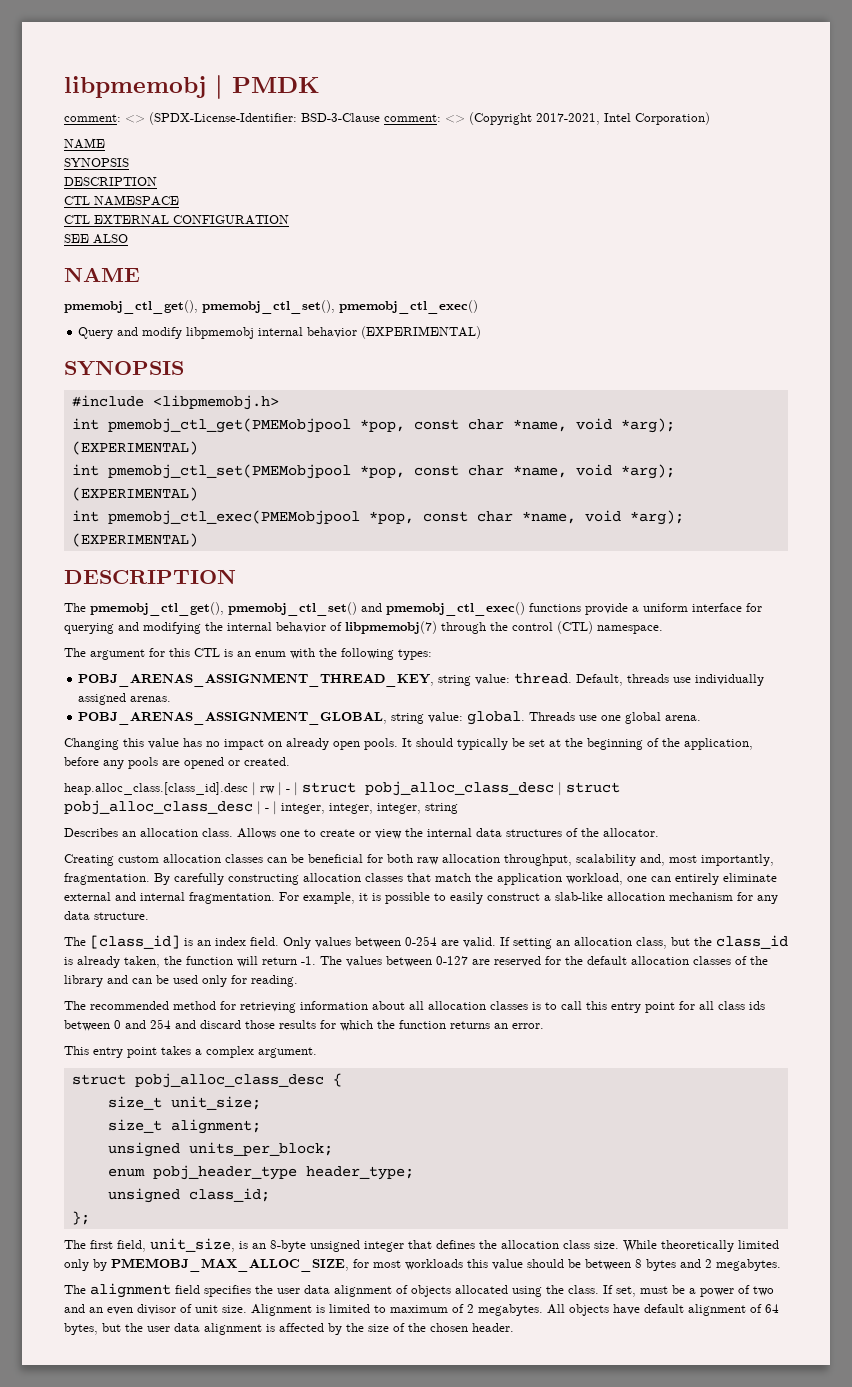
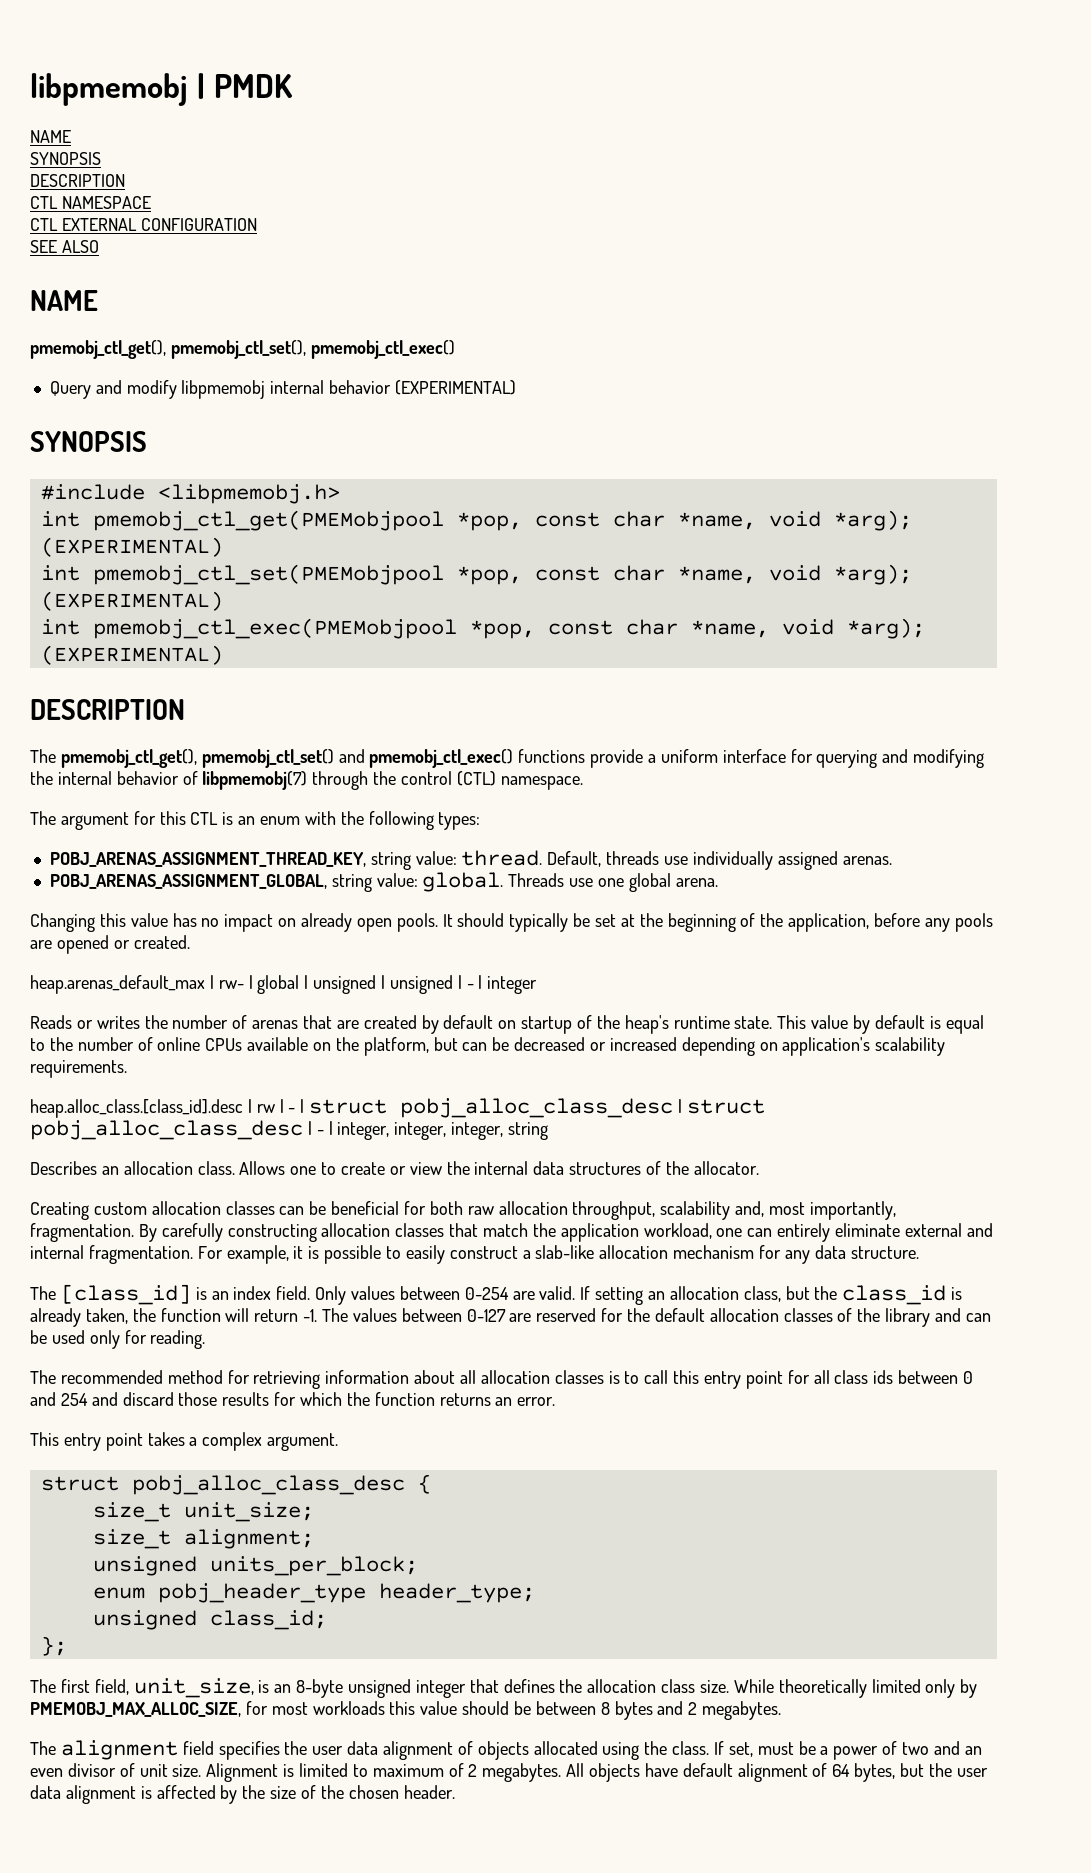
[64,112,710,125] // comment: <> (SPDX-License-Identifier: BSD-3-Clause comment: <> (Copyright 2017-2021, Intel Corporation) -> (293, 86) none
(290, 761) none -> [30,975,538,994] [30,1015,984,1034] [30,1037,946,1056] [30,1060,127,1078] // heap.arenas_default_max | rw- | global | unsigned | unsigned | - | integer // Reads or writes the number of arenas that are created by default on startup of the heap's runtime state. This value by default is equal to the number of online CPUs available on the platform, but can be decreased or increased depending on application's scalability requirements.

